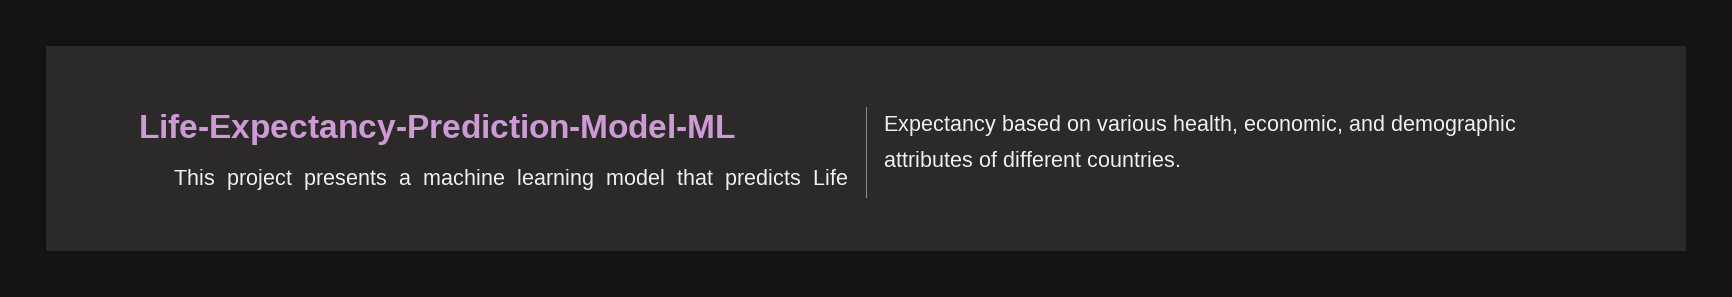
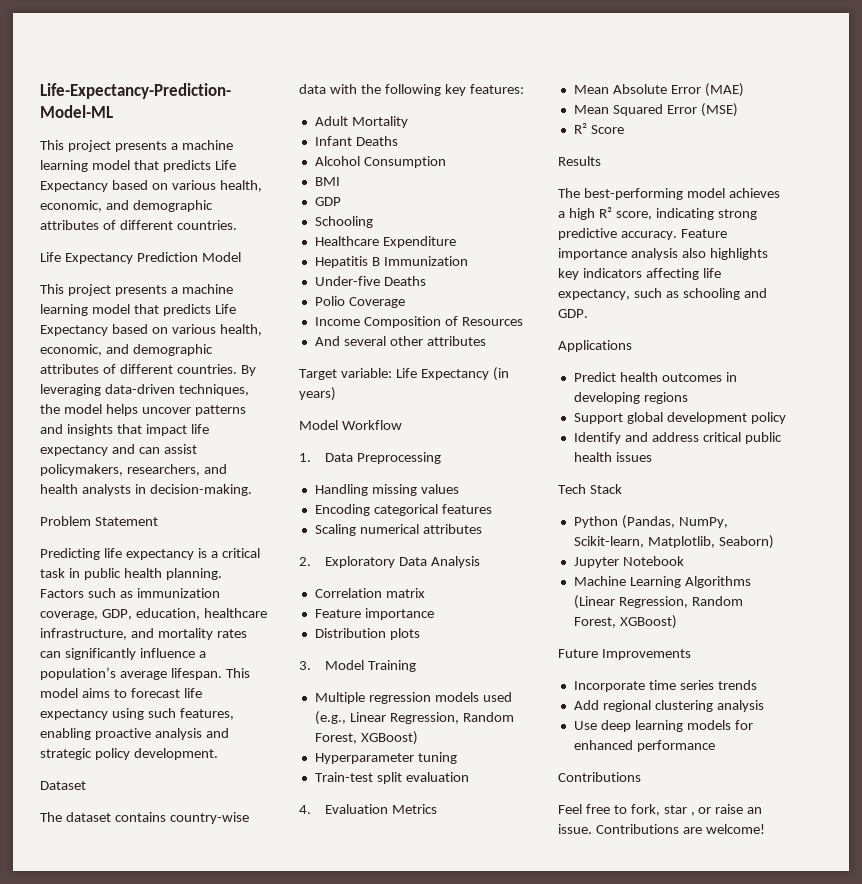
(1181, 159) none -> [40,252,241,264] [40,284,233,296] [40,304,236,316] [40,324,262,336] [40,344,213,356] [40,364,256,376] [40,384,249,396] [40,404,246,416] [40,424,209,436] [40,444,197,456] [40,464,227,476] [40,484,252,496] [40,516,158,526] [40,548,260,560] [40,568,222,580] [40,588,220,598] [40,608,267,620] [40,628,247,640] [40,648,206,660] [40,667,250,680] [40,688,202,698] [40,708,234,720] [40,728,229,740] [40,748,218,760] [40,781,86,790] [40,812,249,824] [299,84,524,96] [314,116,408,128] [314,136,398,146] [314,156,446,168] [314,177,340,186] [314,197,341,206] [314,216,373,228] [314,236,456,248] [314,256,468,268] [314,276,426,286] [314,296,405,308] [314,316,523,328] [314,336,486,346] [299,367,509,381] [299,387,336,401] [299,420,402,430] [299,452,442,464] [314,484,459,496] [314,504,492,516] [314,524,482,536] [299,556,481,568] [314,588,425,598] [314,608,434,620] [314,628,420,640] [299,660,417,672] [314,692,512,704] [314,711,514,725] [314,731,418,745] [314,752,457,764] [314,772,469,784] [299,804,438,814] [573,83,744,97] [573,103,738,117] [573,123,624,134] [558,156,601,166] [558,188,780,200] [558,207,757,220] [558,228,727,240] [558,248,768,260] [558,268,721,280] [558,288,767,300] [558,309,588,318] [558,340,632,352] [573,372,737,382] [573,392,688,404] [573,412,786,424] [573,432,782,444] [573,452,652,462] [558,484,622,494] [573,515,728,529] [573,535,774,549] [573,556,684,568] [573,576,751,588] [573,595,743,609] [573,615,677,629] [558,649,691,660] [573,680,757,692] [573,700,764,712] [573,720,753,732] [573,740,715,752] [558,772,641,782] [558,804,763,816] [558,824,765,834] // Life Expectancy Prediction Model // This project presents a machine learning model that predicts Life Expectancy based on various health, economic, and demographic attributes of different countries. By leveraging data-driven techniques, the model helps uncover patterns and insights that impact life expectancy and can assist policymakers, researchers, and health analysts in decision-making. // Problem Statement // Predicting life expectancy is a critical task in public health planning. Factors such as immunization coverage, GDP, education, healthcare infrastructure, and mortality rates can significantly influence a population’s average lifespan. This model aims to forecast life expectancy using such features, enabling proactive analysis and strategic policy development. // Dataset // The dataset contains country-wise data with the following key features: // Adult Mortality // Infant Deaths // Alcohol Consumption // BMI // GDP // Schooling // Healthcare Expenditure // Hepatitis B Immunization // Under-five Deaths // Polio Coverage // Income Composition of Resources // And several other attributes // Target variable: Life Expectancy (in years) // Model Workflow // 1. Data Preprocessing // Handling missing values // Encoding categorical features // Scaling numerical attributes // 2. Exploratory Data Analysis // Correlation matrix // Feature importance // Distribution plots // 3. Model Training // Multiple regression models used (e.g., Linear Regression, Random Forest, XGBoost) // Hyperparameter tuning // Train-test split evaluation // 4. Evaluation Metrics // Mean Absolute Error (MAE) // Mean Squared Error (MSE) // R² Score // Results // The best-performing model achieves a high R² score, indicating strong predictive accuracy. Feature importance analysis also highlights key indicators affecting life expectancy, such as schooling and GDP. // Applications // Predict health outcomes in developing regions // Support global development policy // Identify and address critical public health issues // Tech Stack // Python (Pandas, NumPy, Scikit-learn, Matplotlib, Seaborn) // Jupyter Notebook // Machine Learning Algorithms (Linear Regression, Random Forest, XGBoost) // Future Improvements // Incorporate time series trends // Add regional clustering analysis // Use deep learning models for enhanced performance // Contributions // Feel free to fork, star , or raise an issue. Contributions are welcome!

